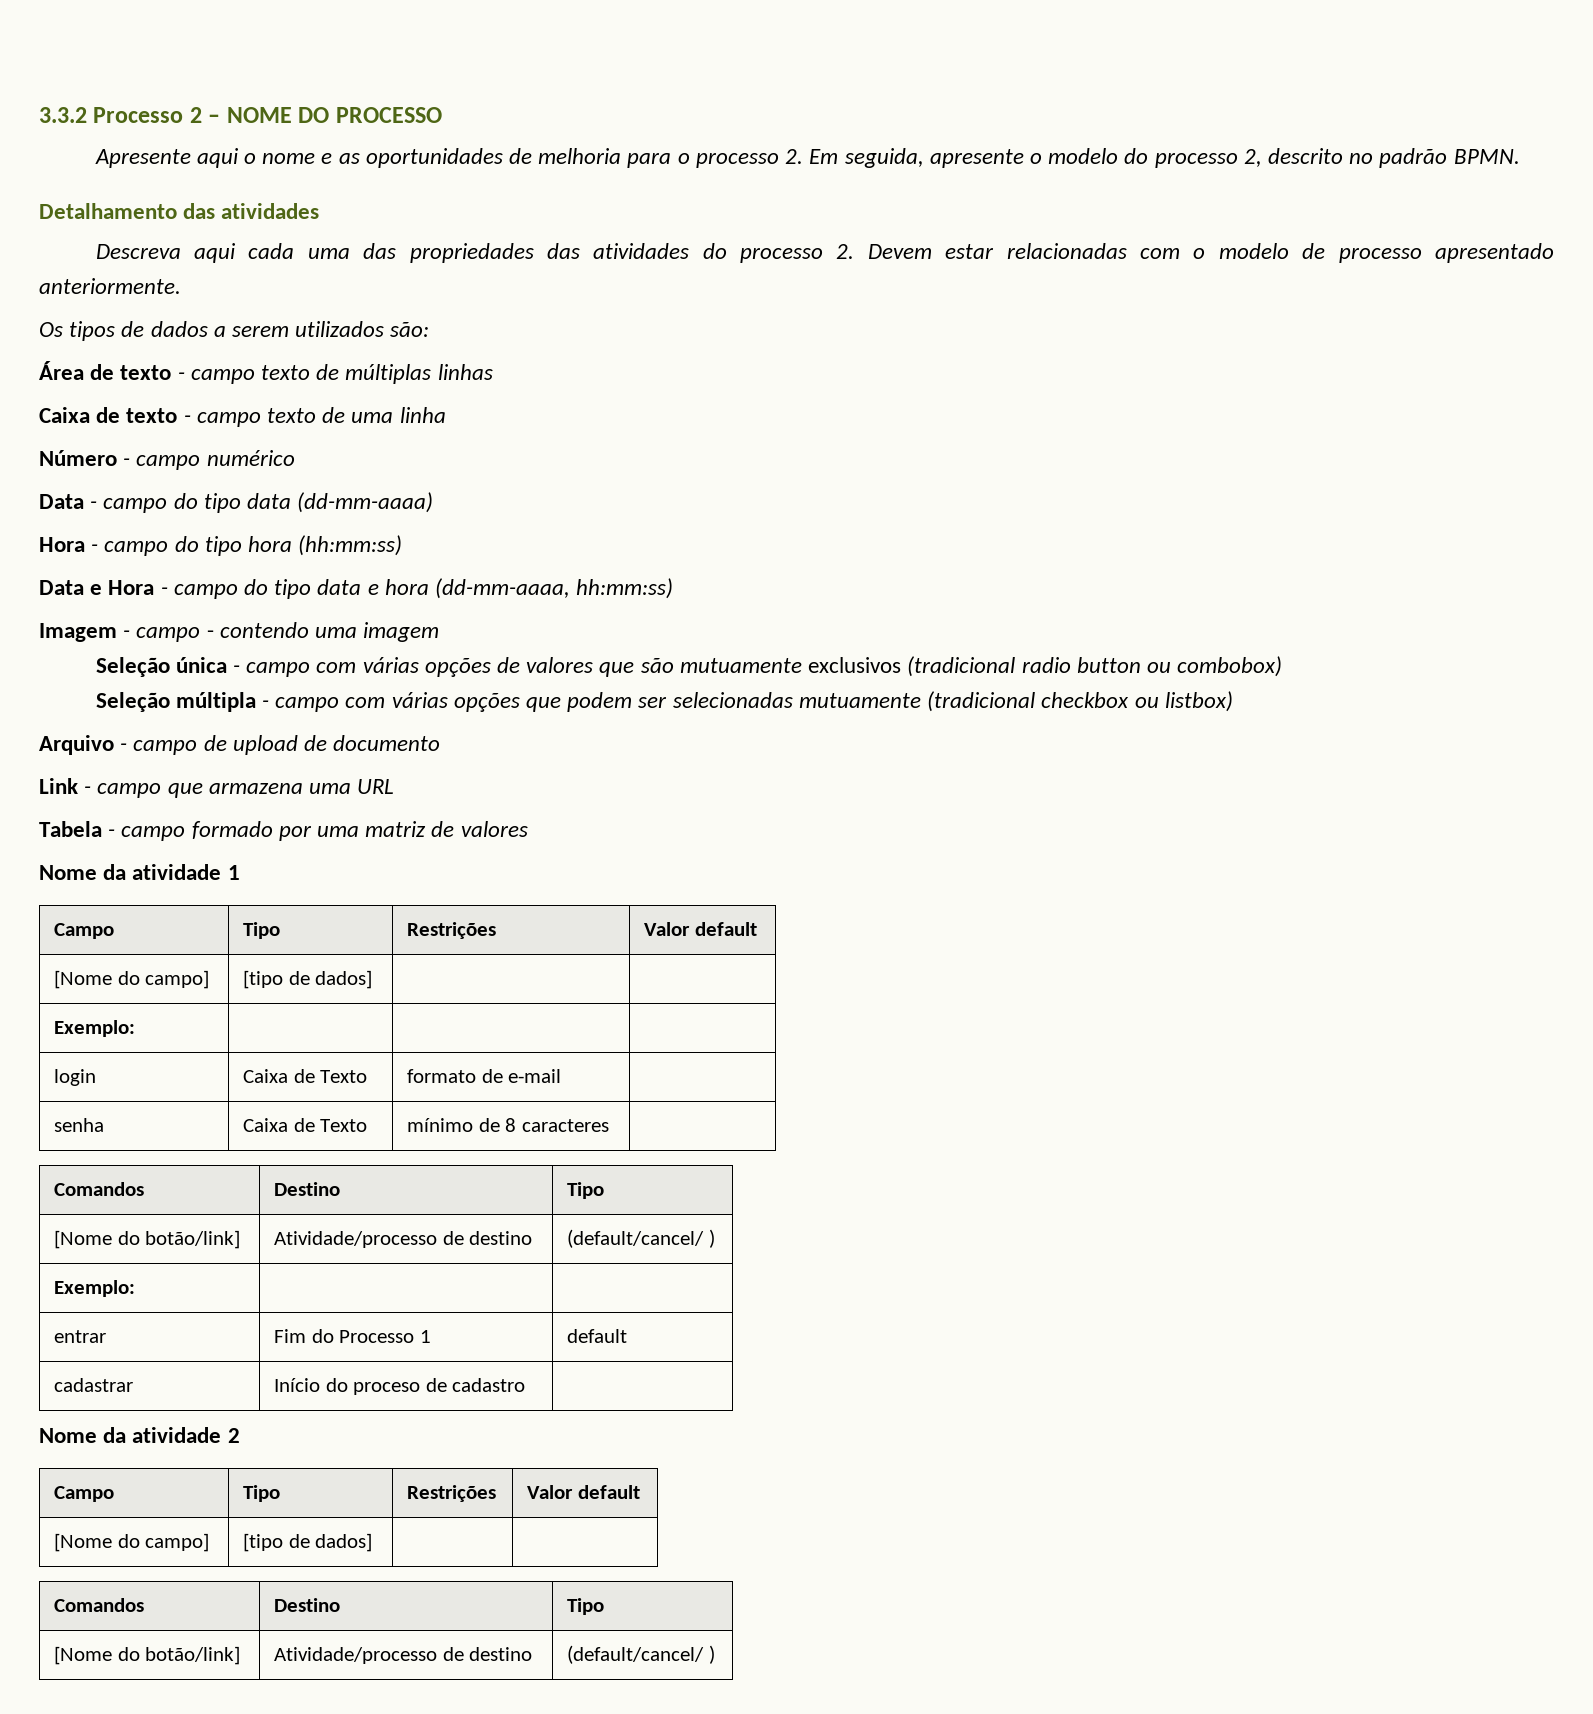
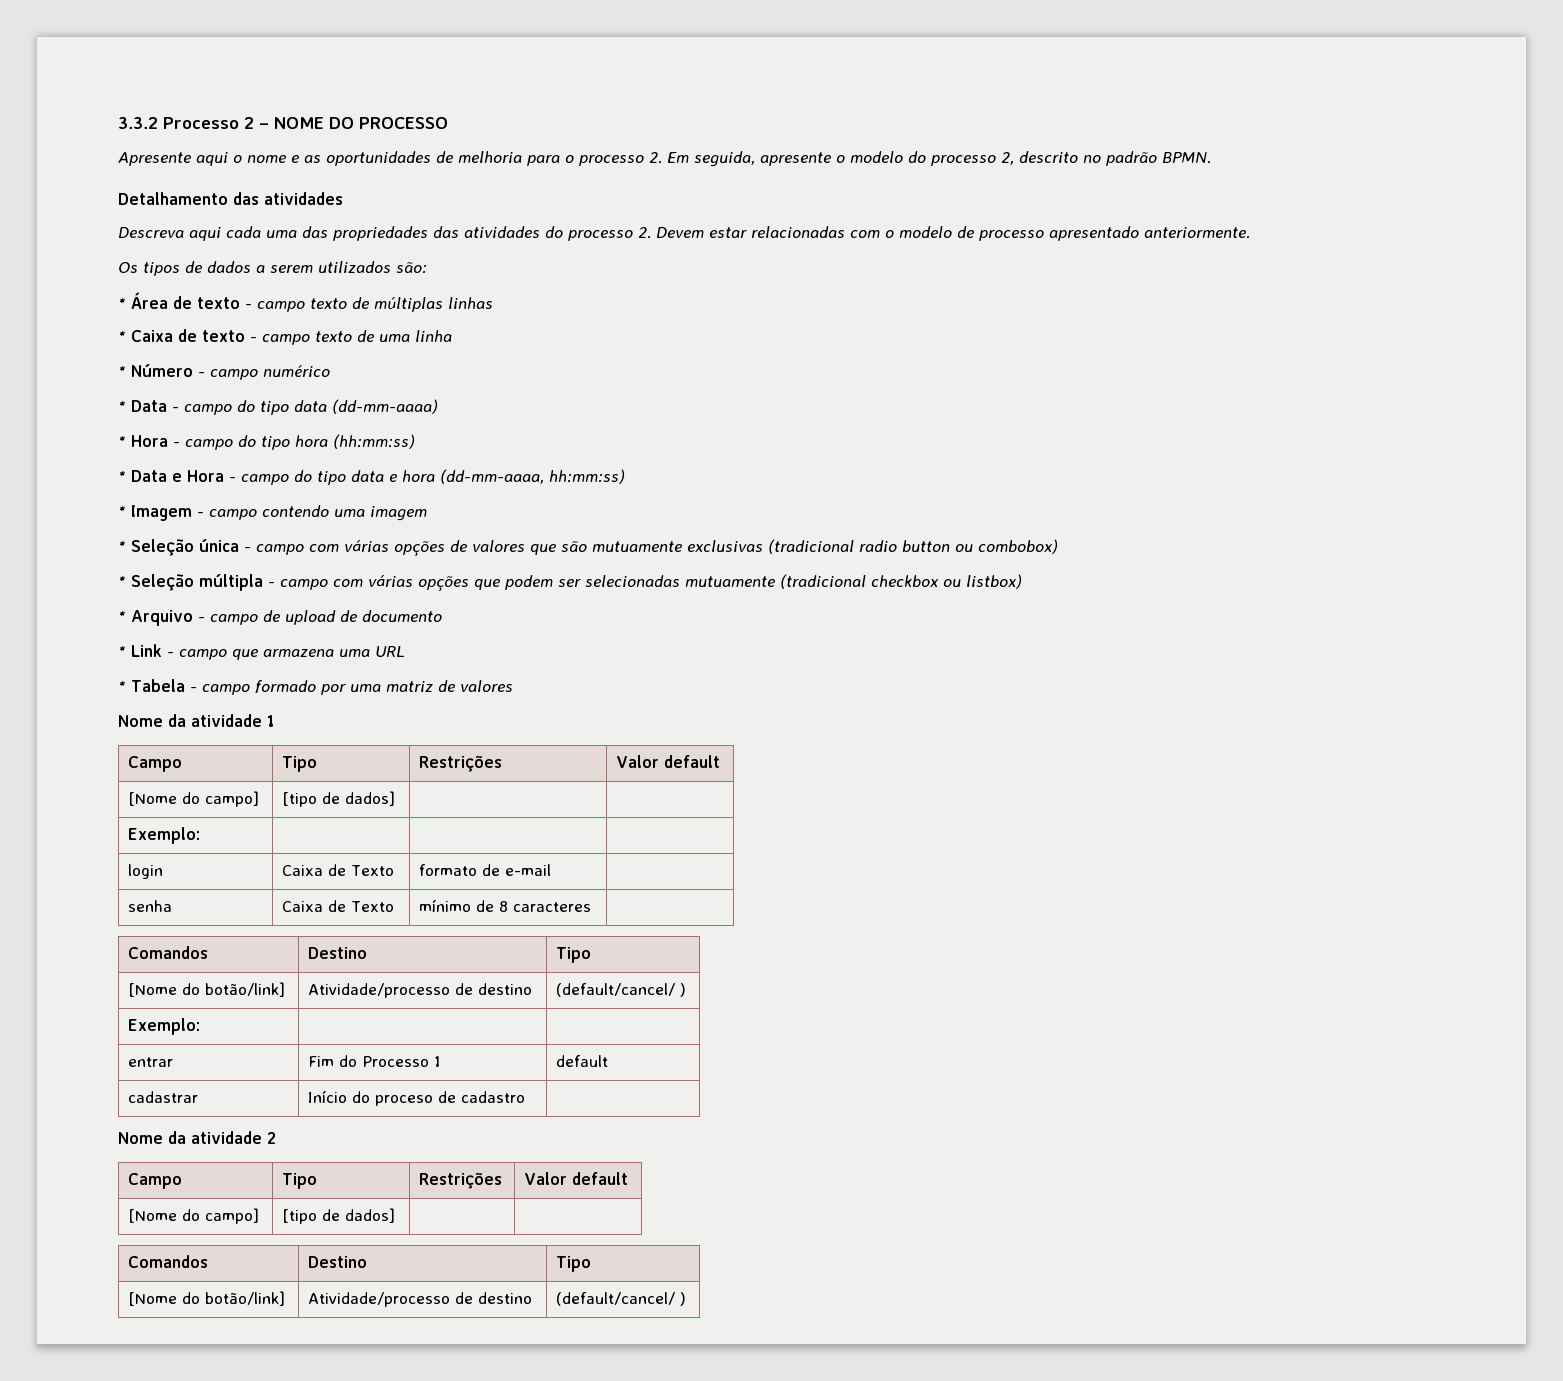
(430, 329) none -> [118,298,126,309] *
(493, 372) none -> [118,331,126,342] *
(446, 415) none -> [118,366,126,377] *
(295, 458) none -> [118,401,126,412] *
(434, 502) none -> [118,436,126,447] *
(403, 545) none -> [118,471,126,482] *
(674, 588) none -> [118,506,126,517] *
[206,630,214,638] - -> (257, 514) none
(440, 632) none -> [118,541,126,552] *
[808,657,902,673] exclusivos -> [687,540,763,552] exclusivas
(1283, 666) none -> [118,576,126,587] *
(1233, 701) none -> [118,611,126,622] *
(441, 743) none -> [118,646,126,657] *
(395, 786) none -> [118,681,126,692] *

